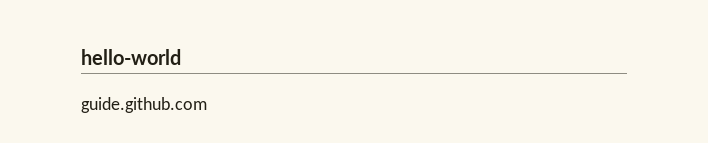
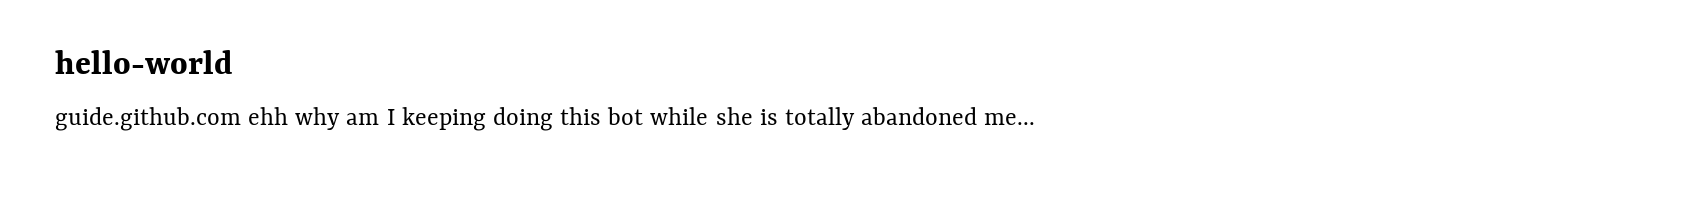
(207, 105) none -> [248,107,1036,131] ehh why am I keeping doing this bot while she is totally abandoned me...

